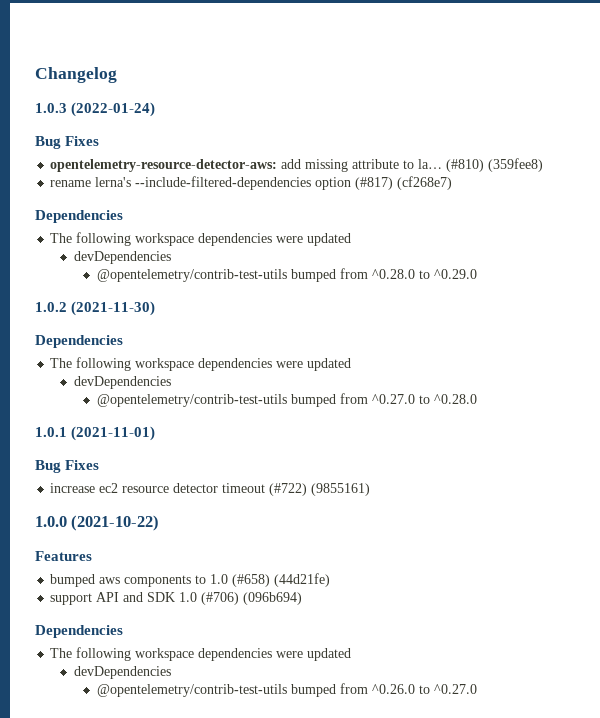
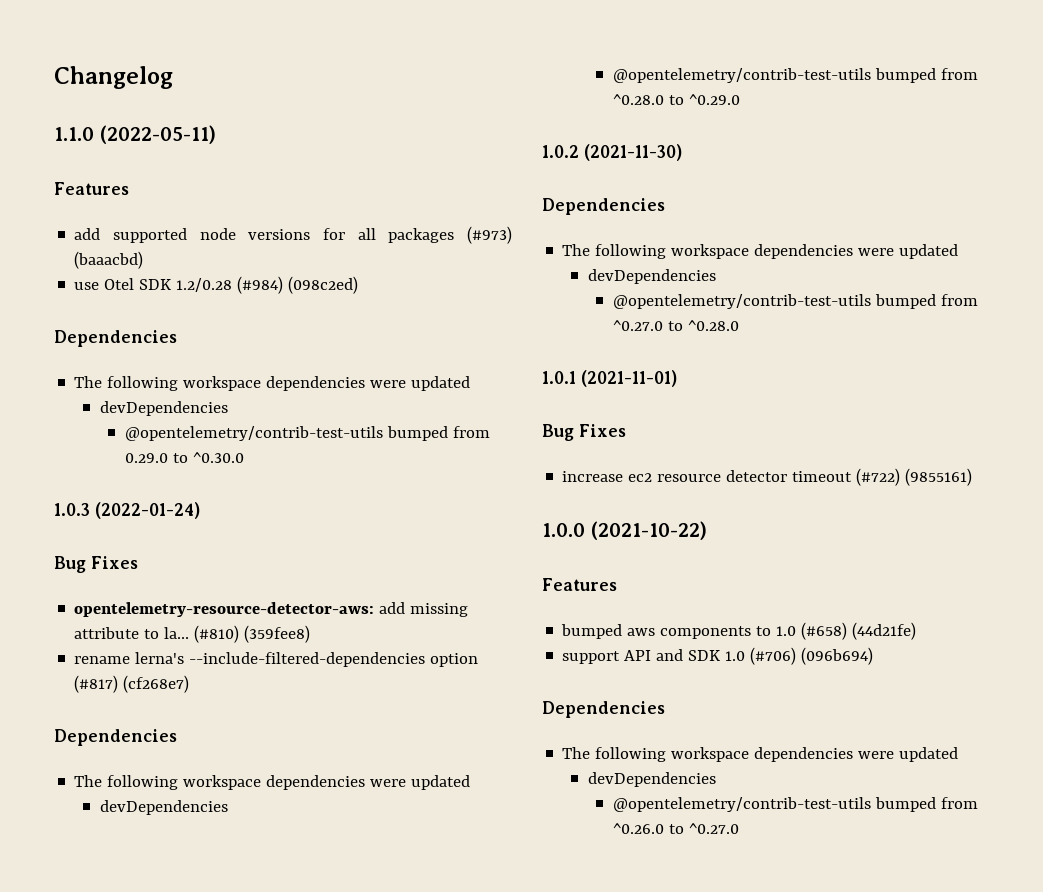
(117, 75) none -> [54,125,216,144] [54,182,129,195] [74,226,512,244] [74,251,144,269] [74,276,359,294] [54,330,177,347] [74,376,471,391] [99,401,228,416] [124,426,490,441] [124,452,244,463] // 1.1.0 (2022-05-11) // Features // add supported node versions for all packages (#973) (baaacbd) // use Otel SDK 1.2/0.28 (#984) (098c2ed) // Dependencies // The following workspace dependencies were updated // devDependencies // @opentelemetry/contrib-test-utils bumped from 0.29.0 to ^0.30.0

